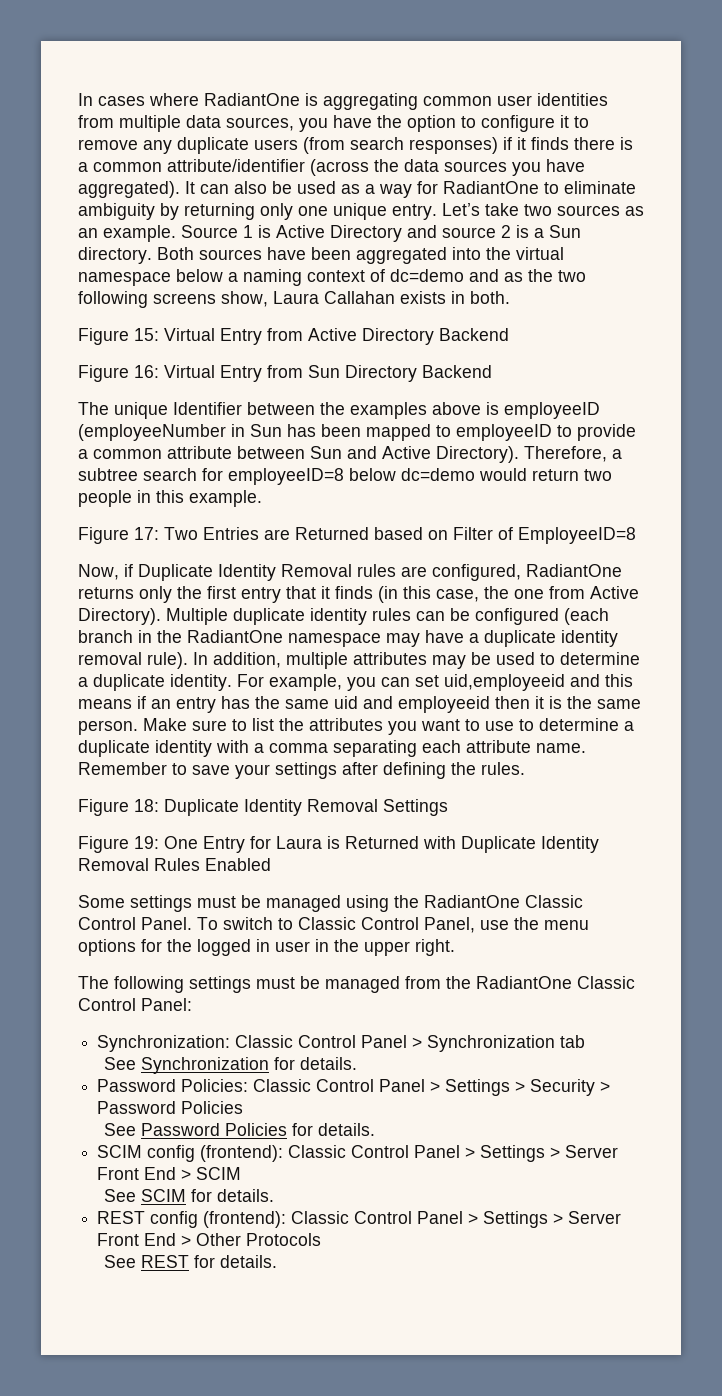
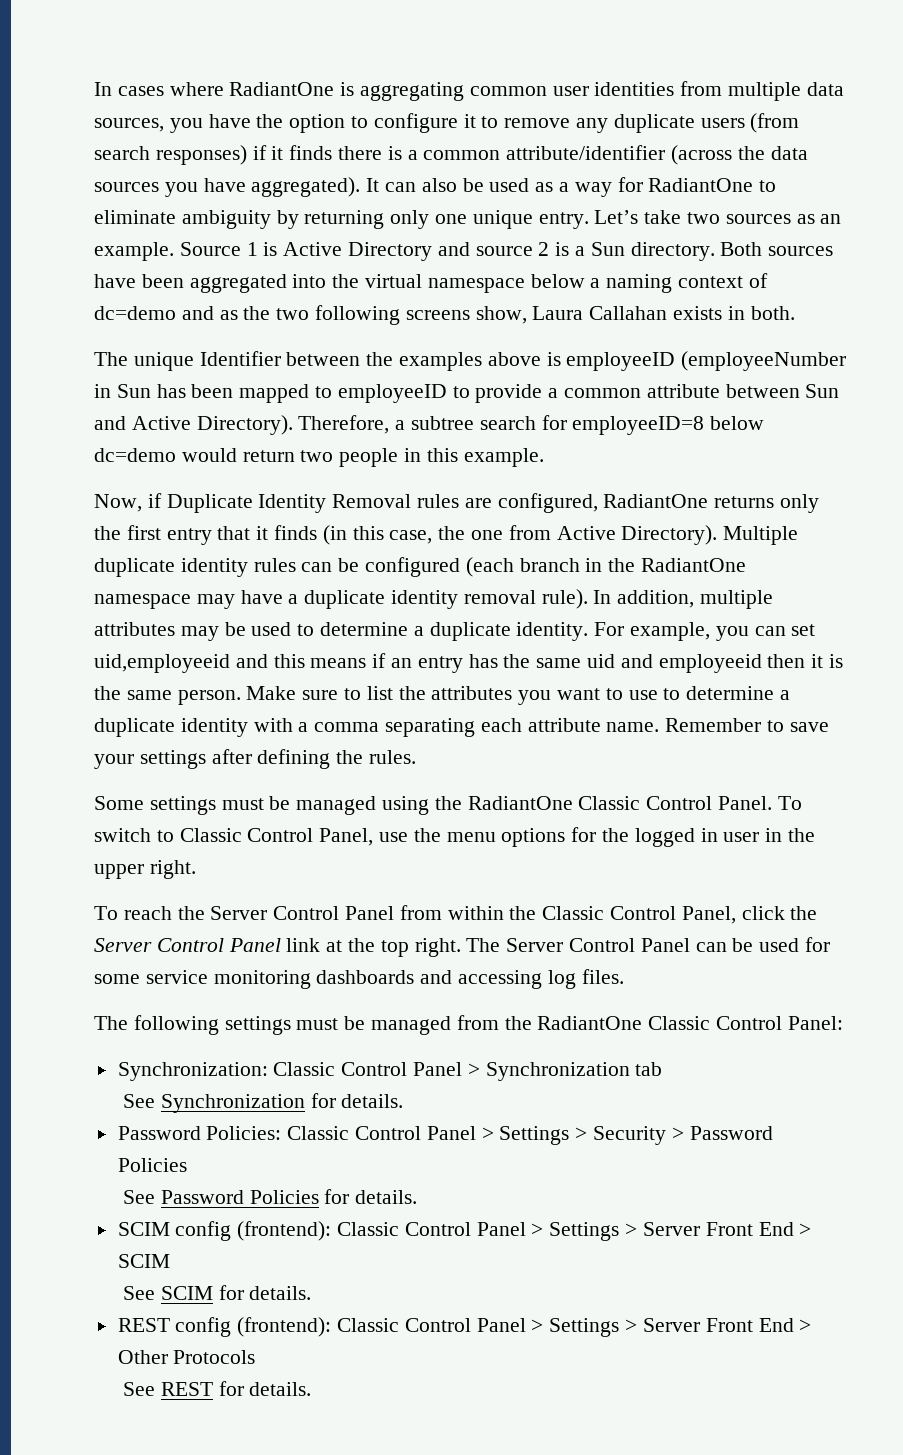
[78,328,509,345] [78,365,492,382] // Figure 15: Virtual Entry from Active Directory Backend // Figure 16: Virtual Entry from Sun Directory Backend -> (795, 313) none
[78,527,636,544] // Figure 17: Two Entries are Returned based on Filter of EmployeeID=8 -> (544, 457) none
[78,799,448,816] [78,836,599,853] [78,858,271,871] // Figure 18: Duplicate Identity Removal Settings // Figure 19: One Entry for Laura is Returned with Duplicate Identity Removal Rules Enabled -> (417, 757) none
(455, 947) none -> [94,905,818,924] [94,937,831,957] [94,969,624,989] // To reach the Server Control Panel from within the Classic Control Panel, click the Server Control Panel link at the top right. The Server Control Panel can be used for some service monitoring dashboards and accessing log files.

